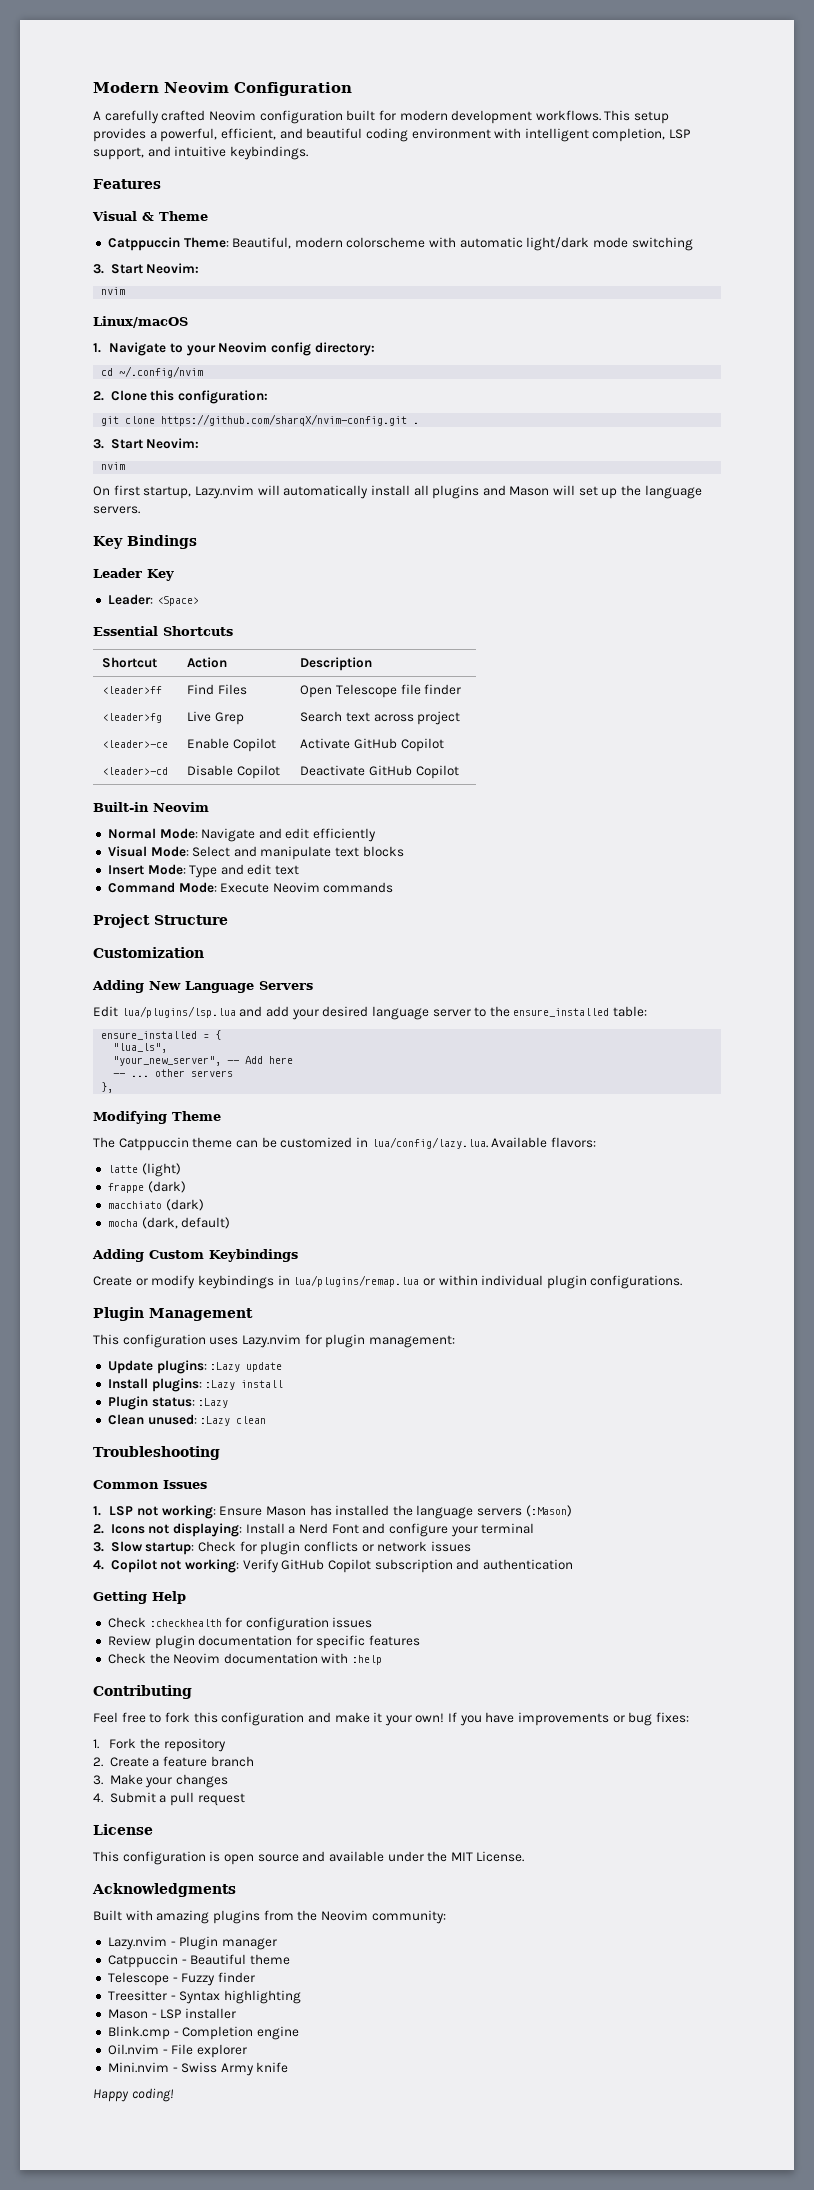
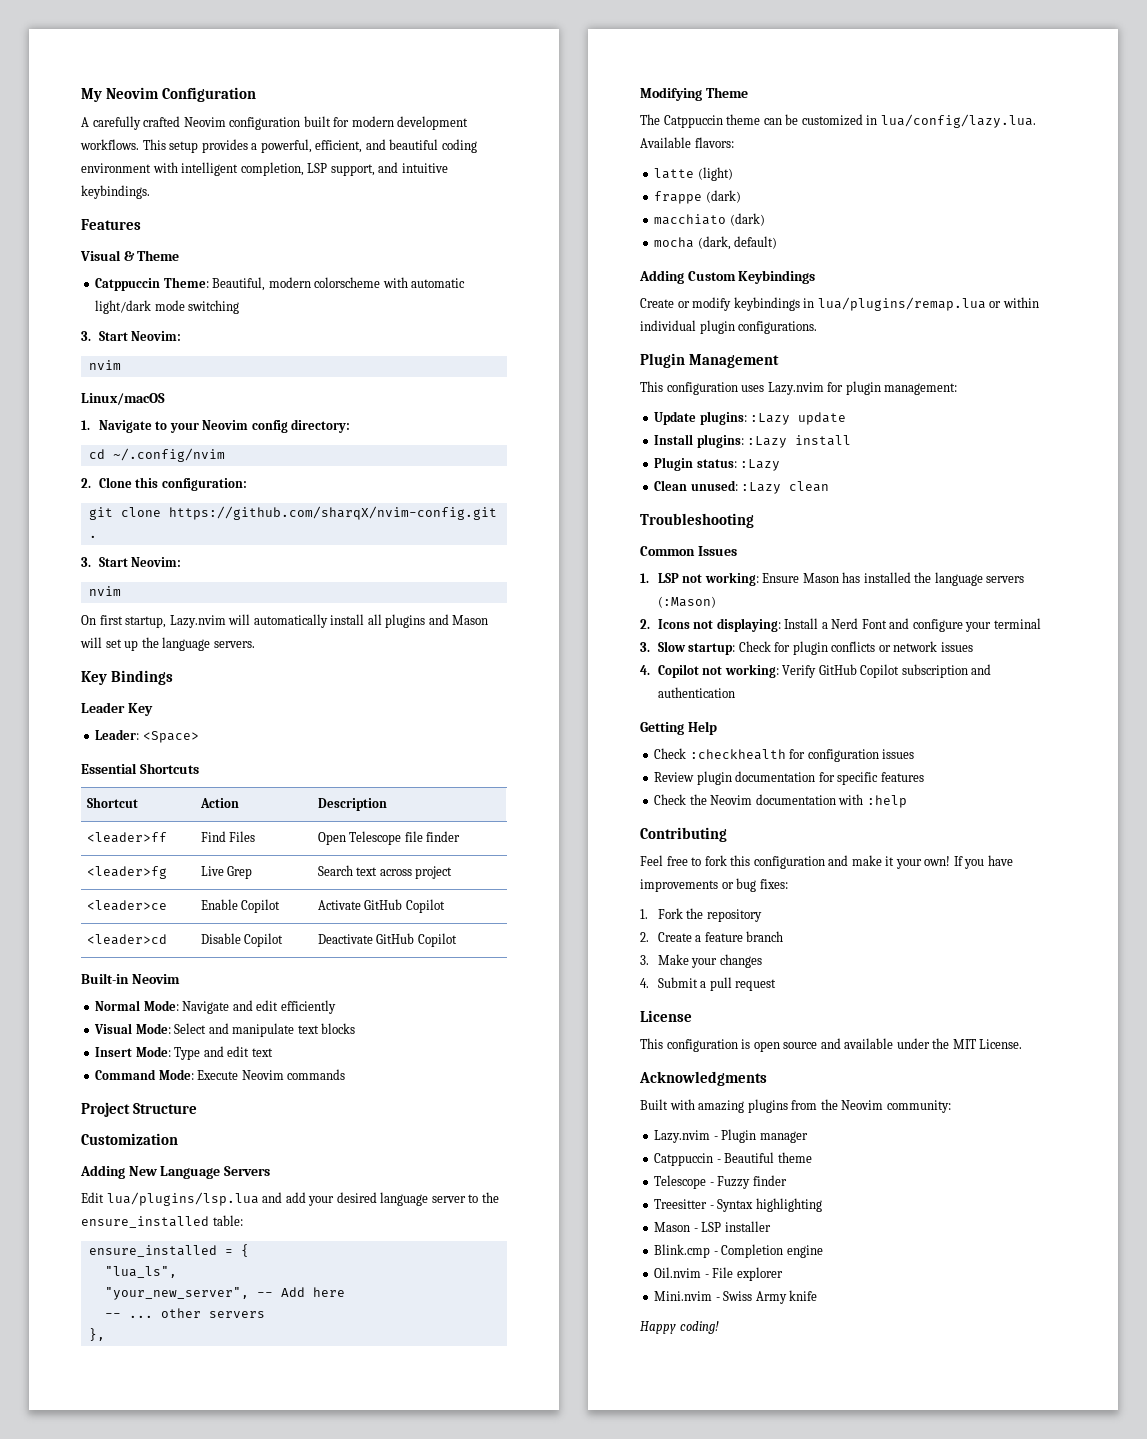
[93,82,159,93] Modern -> [81,88,102,102] My
[102,740,169,748] <leader>-ce -> [86,900,167,911] <leader>ce
[102,767,169,775] <leader>-cd -> [86,934,167,945] <leader>cd

